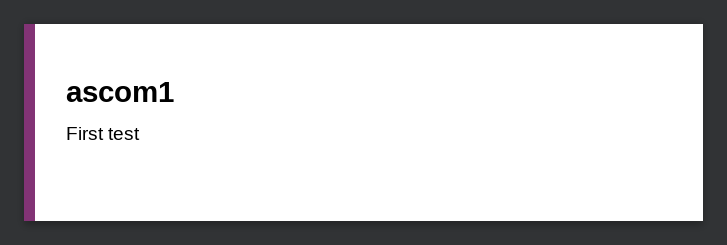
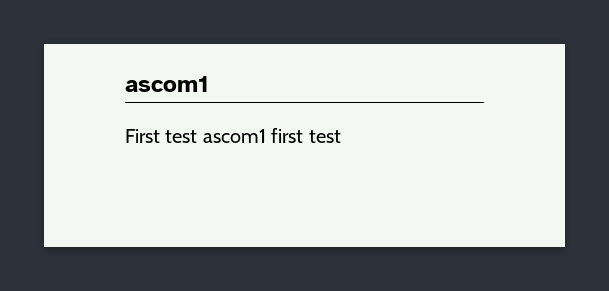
(141, 134) none -> [202,128,341,143] ascom1 first test

